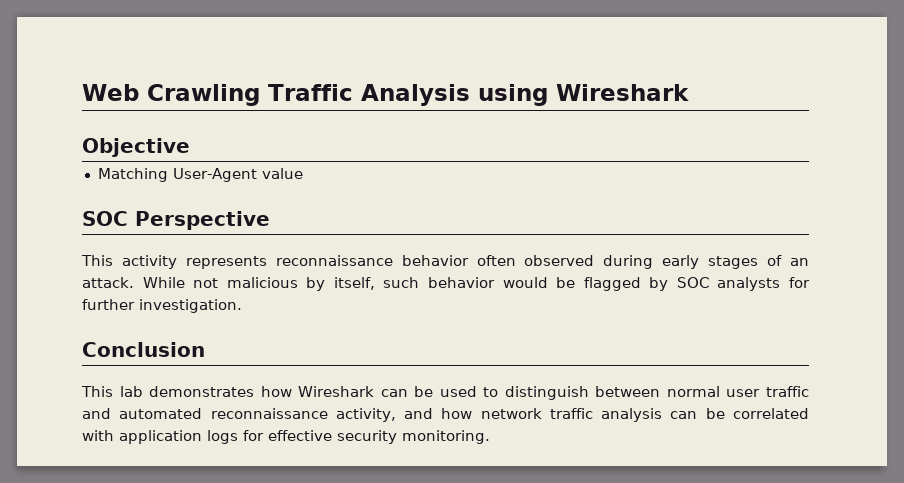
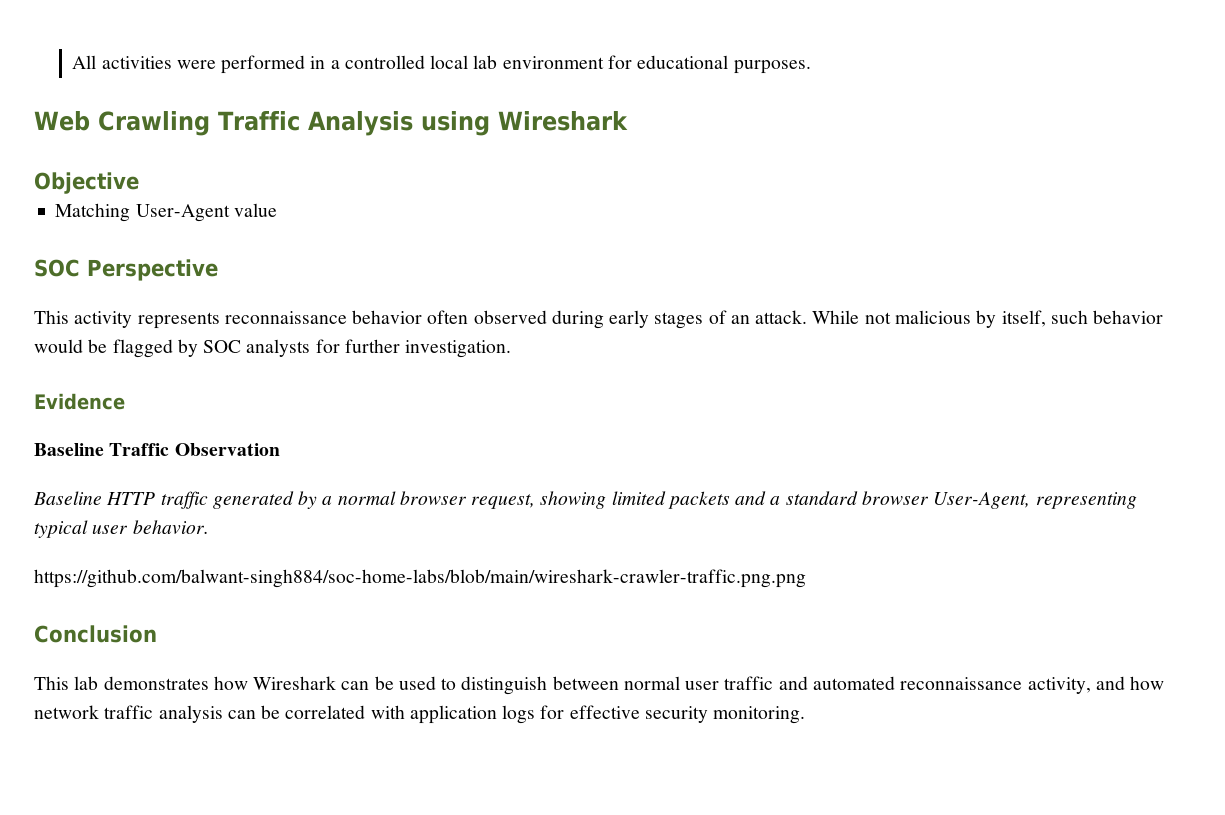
(82, 92) none -> [72,55,811,74] All activities were performed in a controlled local lab environment for educational purposes. //
(242, 306) none -> [34,393,125,410] [34,443,280,456] [33,491,1137,509] [34,520,209,538] [34,569,806,588] // Evidence // Baseline Traffic Observation // Baseline HTTP traffic generated by a normal browser request, showing limited packets and a standard browser User-Agent, representing typical user behavior. // https://github.com/balwant-singh884/soc-home-labs/blob/main/wireshark-crawler-traffic.png.png

